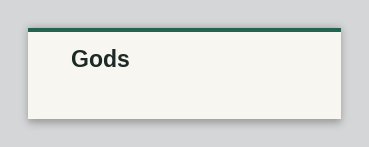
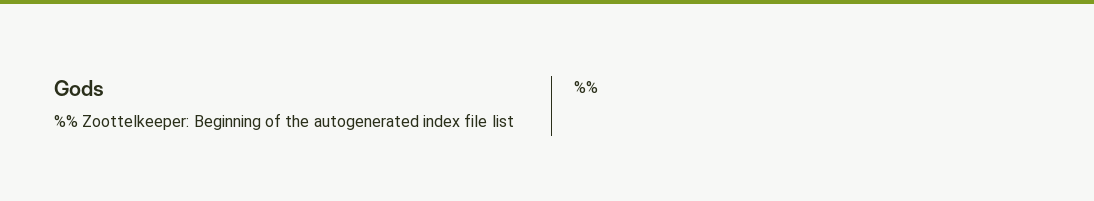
(130, 58) none -> [54,113,514,130] [574,81,598,93] // %% Zoottelkeeper: Beginning of the autogenerated index file list %%

